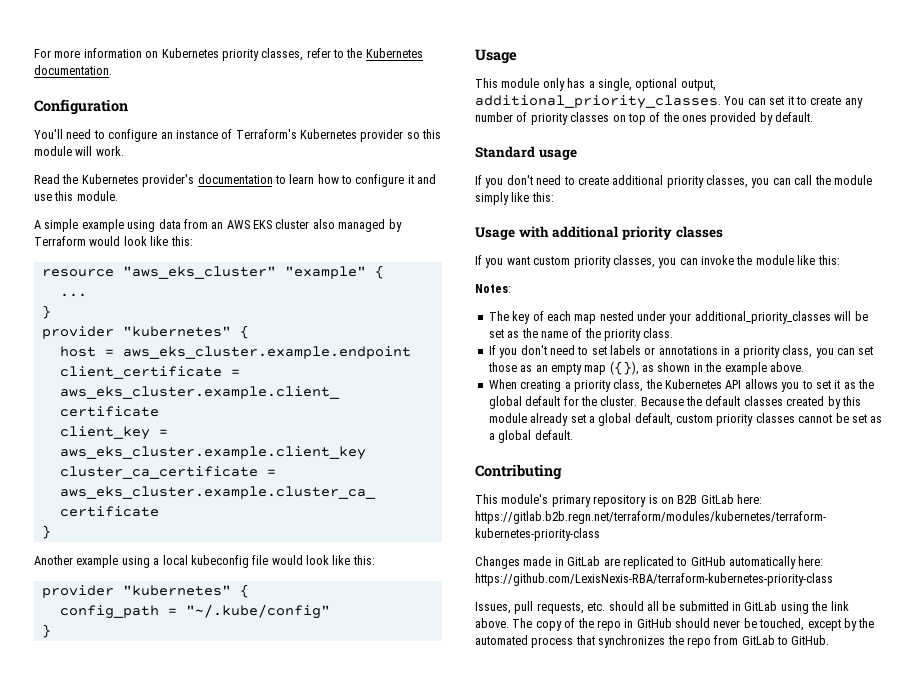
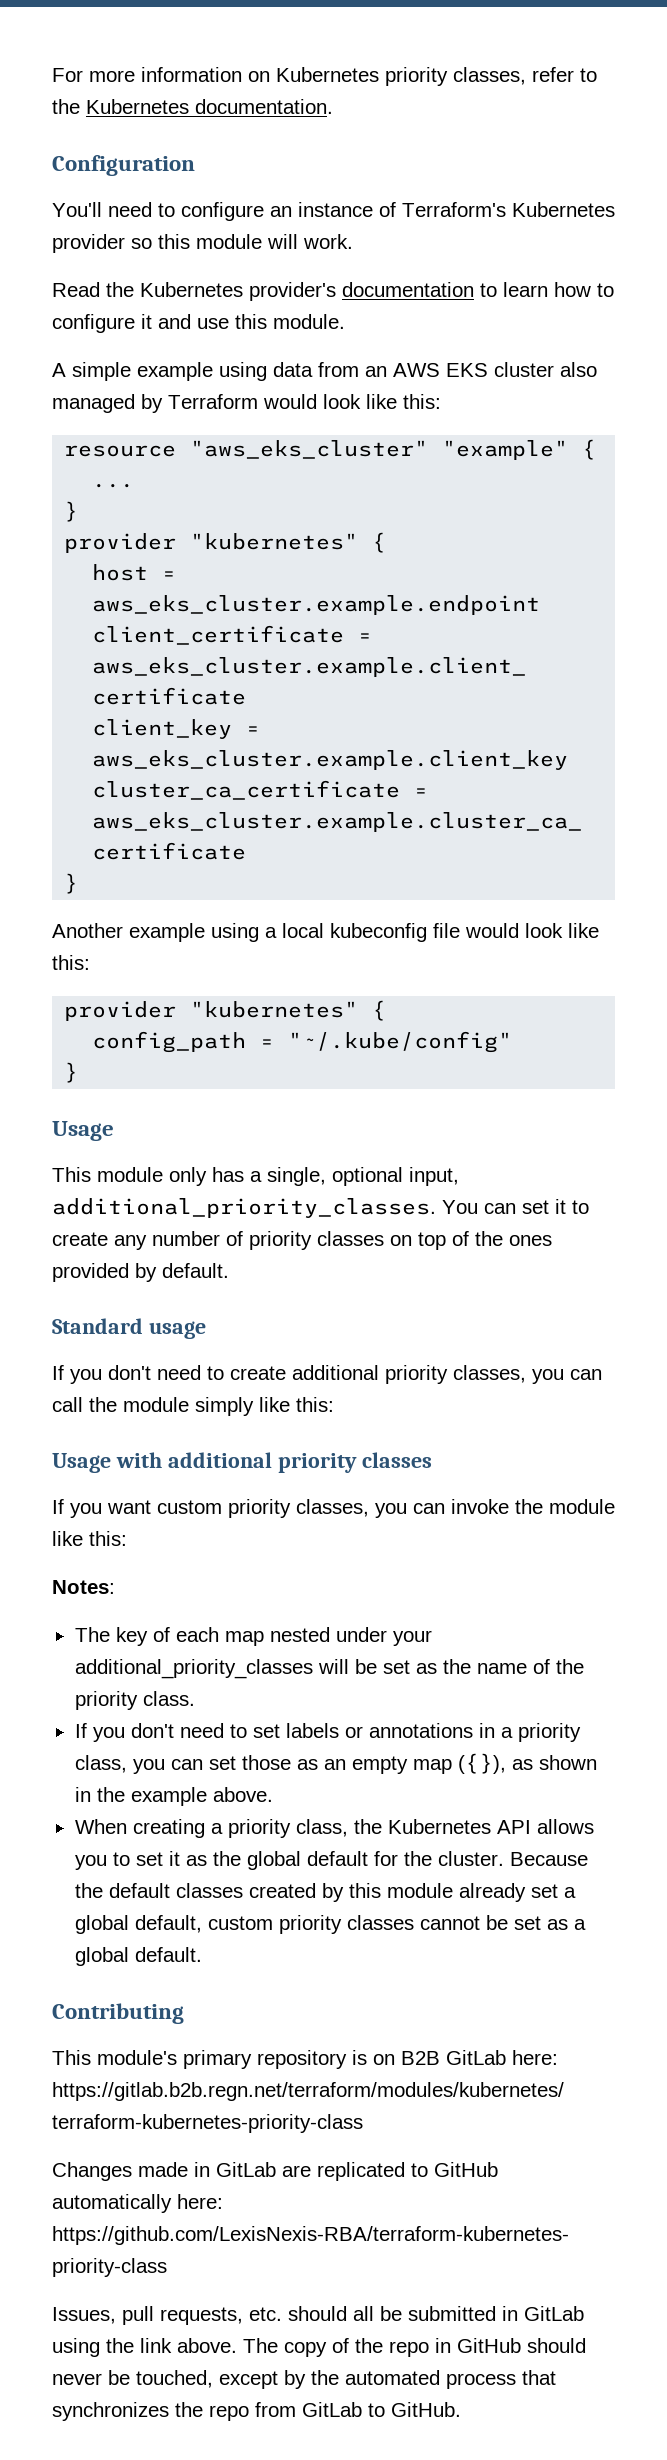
[680,79,716,91] output, -> [409,1167,459,1186] input,

